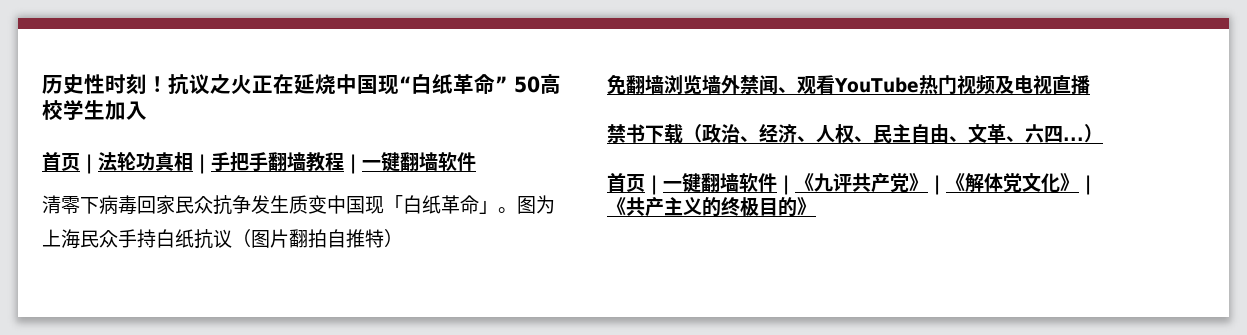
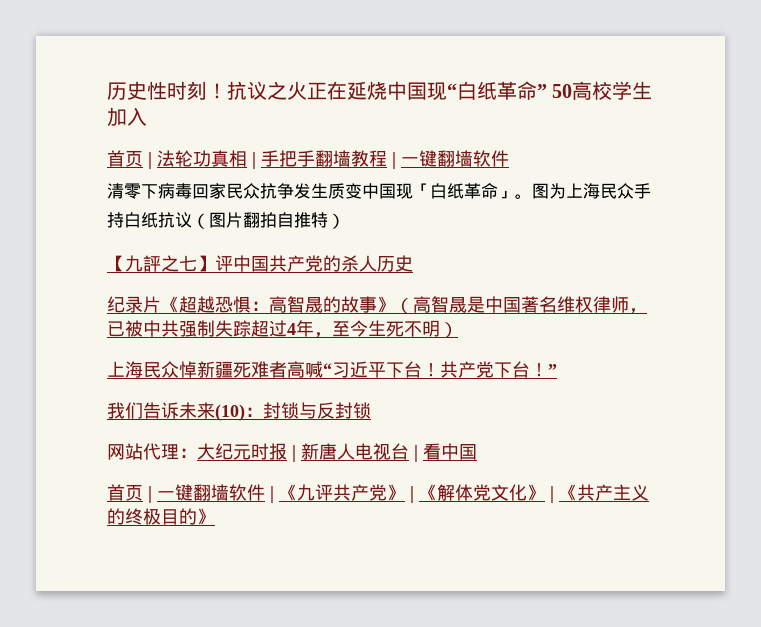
[607,74,1090,95] [607,123,1103,144] 免翻墙浏览墙外禁闻、观看YouTube热门视频及电视直播 // 禁书下载（政治、经济、人权、民主自由、文革、六四...） -> [107,255,413,272] [107,296,647,314] [107,320,458,338] [107,361,557,378] [107,402,371,421] [107,443,477,462] 【九評之七】评中国共产党的杀人历史 // 纪录片《超越恐惧：高智晟的故事》（高智晟是中国著名维权律师，已被中共强制失踪超过4年，至今生死不明） // 上海民众悼新疆死难者高喊“习近平下台！共产党下台！” // 我们告诉未来(10)：封锁与反封锁 // 网站代理：大纪元时报 | 新唐人电视台 | 看中国

